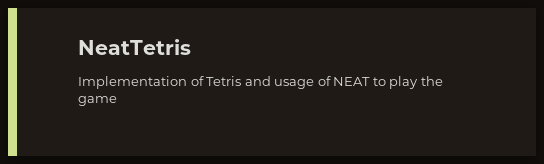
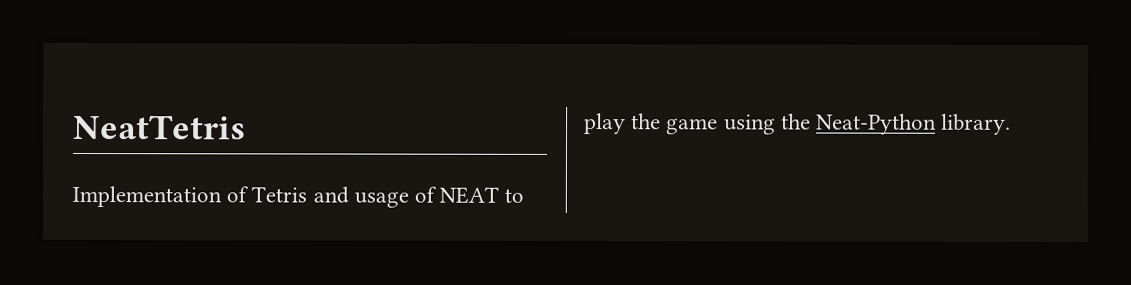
(117, 101) none -> [723,113,1012,135] using the Neat-Python library.

